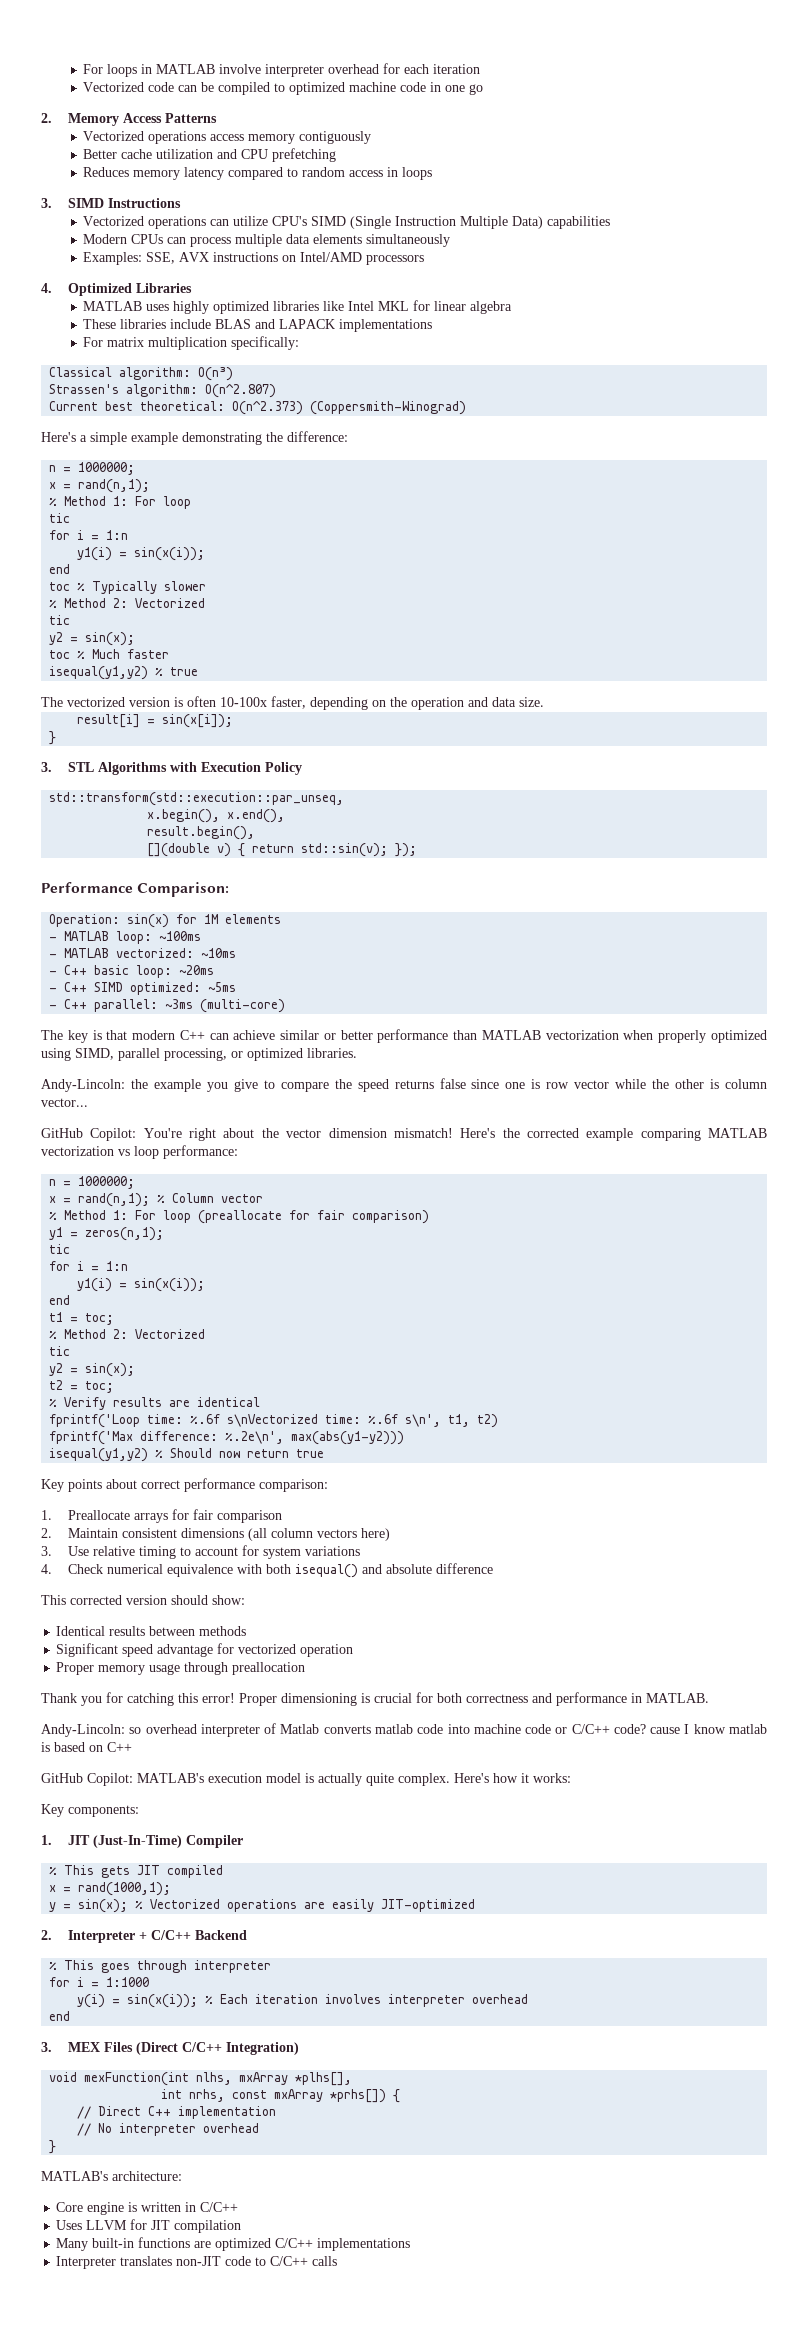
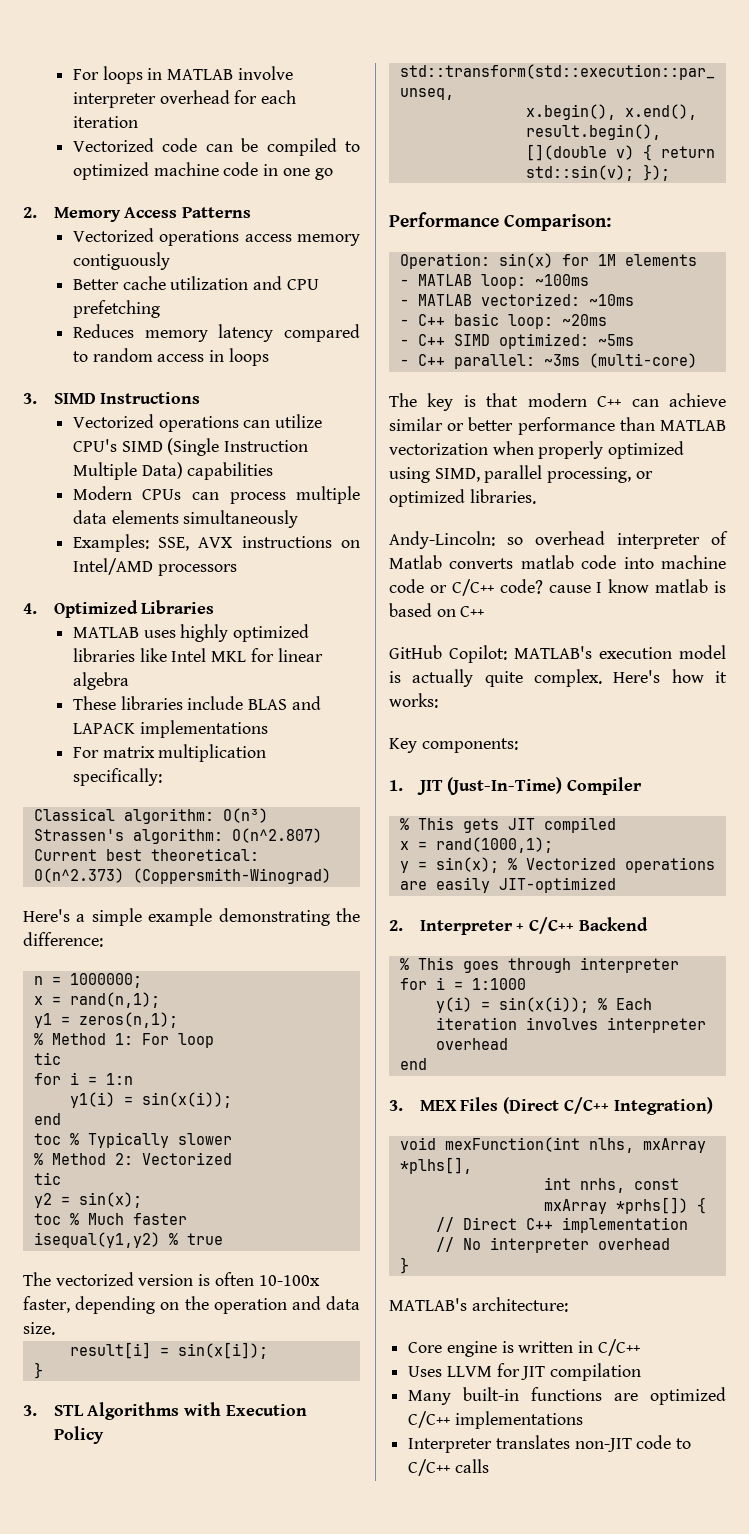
(151, 486) none -> [33,1012,178,1028] // y1 = zeros(n,1);
[41,1078,768,1092] [41,1098,88,1107] [41,1128,767,1141] [41,1145,238,1159] [49,1176,136,1189] [49,1193,264,1207] [49,1210,430,1224] [49,1227,165,1241] [49,1244,71,1254] [49,1261,129,1271] [77,1278,206,1292] [49,1295,71,1305] [49,1312,115,1325] [49,1329,206,1339] [49,1346,71,1356] [49,1363,136,1377] [49,1380,115,1393] [49,1397,261,1410] [49,1414,499,1428] [49,1431,405,1445] [49,1448,325,1462] [41,1478,328,1492] [41,1509,282,1523] [41,1528,390,1541] [41,1545,360,1559] [41,1563,493,1578] [41,1595,245,1605] [56,1626,247,1636] [56,1643,354,1657] [56,1662,306,1675] [41,1692,709,1706] // Andy-Lincoln: the example you give to compare the speed returns false since one is row vector while the other is column vector... // GitHub Copilot: You're right about the vector dimension mismatch! Here's the corrected example comparing MATLAB vectorization vs loop performance: // n = 1000000; // x = rand(n,1); % Column vector // % Method 1: For loop (preallocate for fair comparison) // y1 = zeros(n,1); // tic // for i = 1:n // y1(i) = sin(x(i)); // end // t1 = toc; // % Method 2: Vectorized // tic // y2 = sin(x); // t2 = toc; // % Verify results are identical // fprintf('Loop time: %.6f s\nVectorized time: %.6f s\n', t1, t2) // fprintf('Max difference: %.2e\n', max(abs(y1-y2))) // isequal(y1,y2) % Should now return true // Key points about correct performance comparison: // 1. Preallocate arrays for fair comparison // 2. Maintain consistent dimensions (all column vectors here) // 3. Use relative timing to account for system variations // 4. Check numerical equivalence with both isequal() and absolute difference // This corrected version should show: // Identical results between methods // Significant speed advantage for vectorized operation // Proper memory usage through preallocation // Thank you for catching this error! Proper dimensioning is crucial for both correctness and performance in MATLAB. -> (536, 496) none

